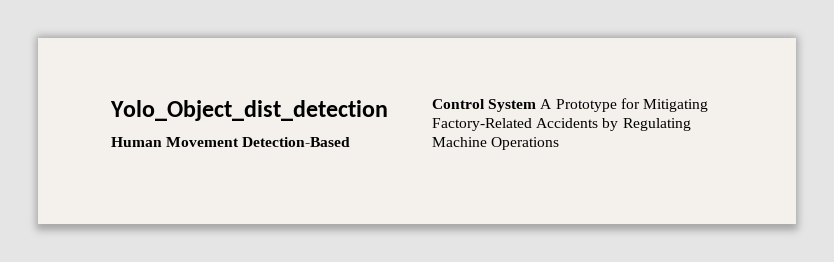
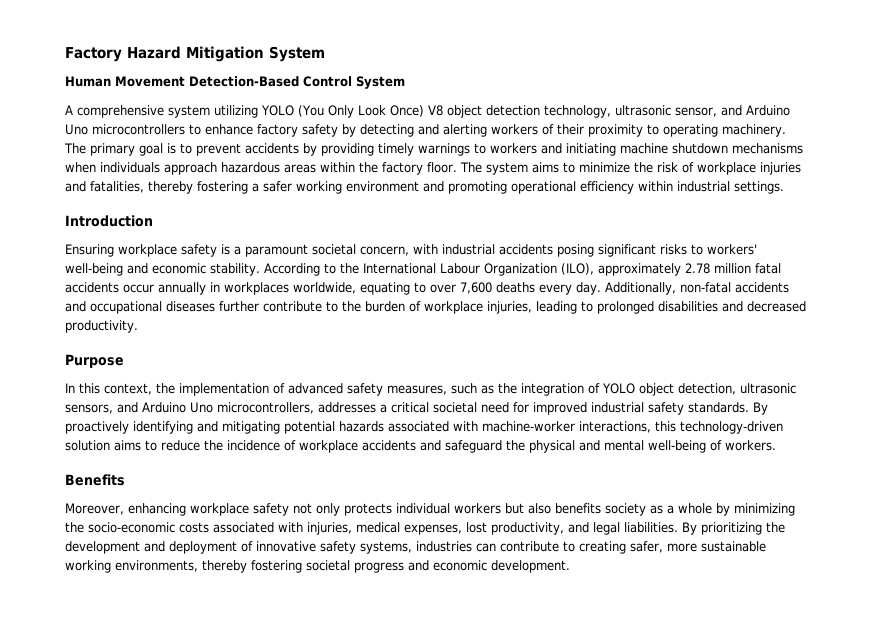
[110,100,388,121] Yolo_Object_dist_detection -> [65,46,325,62] Factory Hazard Mitigation System
[540,98,708,112] [432,118,691,131] [432,137,560,150] A Prototype for Mitigating Factory-Related Accidents by Regulating Machine Operations -> [65,105,790,118] [65,124,786,137] [64,143,803,156] [65,162,801,175] [65,181,784,194] [65,215,153,227] [65,244,757,257] [65,263,781,276] [65,282,789,295] [65,301,806,314] [65,320,138,333] [65,354,124,368] [65,383,796,396] [65,402,768,415] [65,421,783,434] [65,440,776,453] [65,474,125,486] [65,503,795,516] [65,522,785,535] [65,541,766,554] [65,560,570,573] // A comprehensive system utilizing YOLO (You Only Look Once) V8 object detection technology, ultrasonic sensor, and Arduino Uno microcontrollers to enhance factory safety by detecting and alerting workers of their proximity to operating machinery. The primary goal is to prevent accidents by providing timely warnings to workers and initiating machine shutdown mechanisms when individuals approach hazardous areas within the factory floor. The system aims to minimize the risk of workplace injuries and fatalities, thereby fostering a safer working environment and promoting operational efficiency within industrial settings. // Introduction // Ensuring workplace safety is a paramount societal concern, with industrial accidents posing significant risks to workers' well-being and economic stability. According to the International Labour Organization (ILO), approximately 2.78 million fatal accidents occur annually in workplaces worldwide, equating to over 7,600 deaths every day. Additionally, non-fatal accidents and occupational diseases further contribute to the burden of workplace injuries, leading to prolonged disabilities and decreased productivity. // Purpose // In this context, the implementation of advanced safety measures, such as the integration of YOLO object detection, ultrasonic sensors, and Arduino Uno microcontrollers, addresses a critical societal need for improved industrial safety standards. By proactively identifying and mitigating potential hazards associated with machine-worker interactions, this technology-driven solution aims to reduce the incidence of workplace accidents and safeguard the physical and mental well-being of workers. // Benefits // Moreover, enhancing workplace safety not only protects individual workers but also benefits society as a whole by minimizing the socio-economic costs associated with injuries, medical expenses, lost productivity, and legal liabilities. By prioritizing the development and deployment of innovative safety systems, industries can contribute to creating safer, more sustainable working environments, thereby fostering societal progress and economic development.

